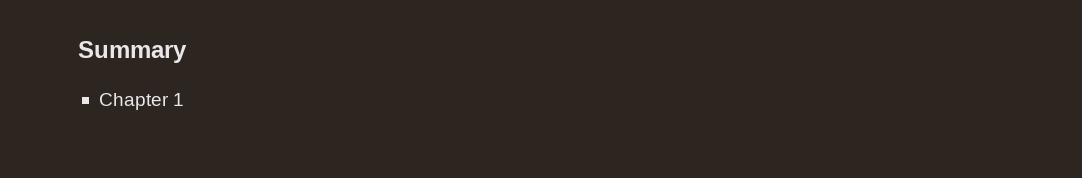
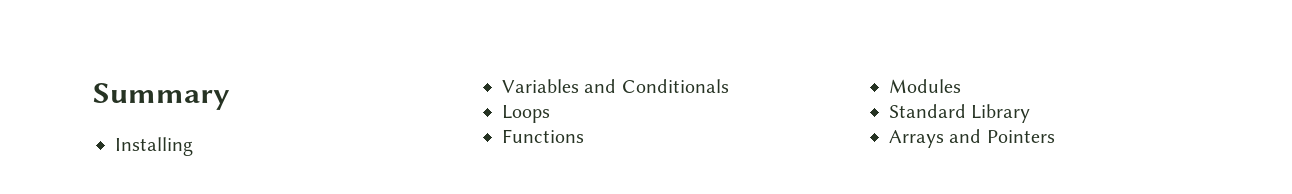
[98,93,185,110] Chapter 1 -> [115,137,193,156] [502,79,729,93] [502,105,550,123] [502,129,584,143] [889,79,961,93] [889,104,1031,123] [889,129,1055,148] Installing // Variables and Conditionals // Loops // Functions // Modules // Standard Library // Arrays and Pointers

